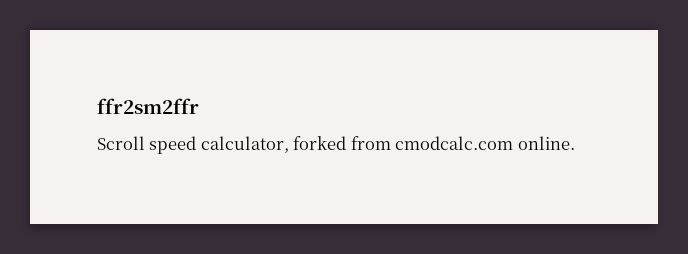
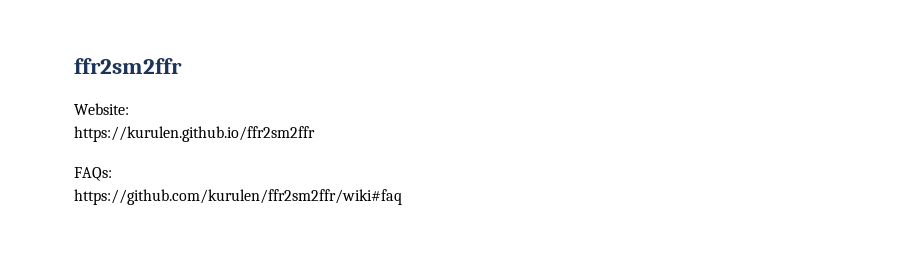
[97,136,575,154] Scroll speed calculator, forked from cmodcalc.com online. -> [74,103,129,115] [74,126,315,142] [74,167,112,181] [74,189,402,205] Website: // https://kurulen.github.io/ffr2sm2ffr // FAQs: // https://github.com/kurulen/ffr2sm2ffr/wiki#faq

